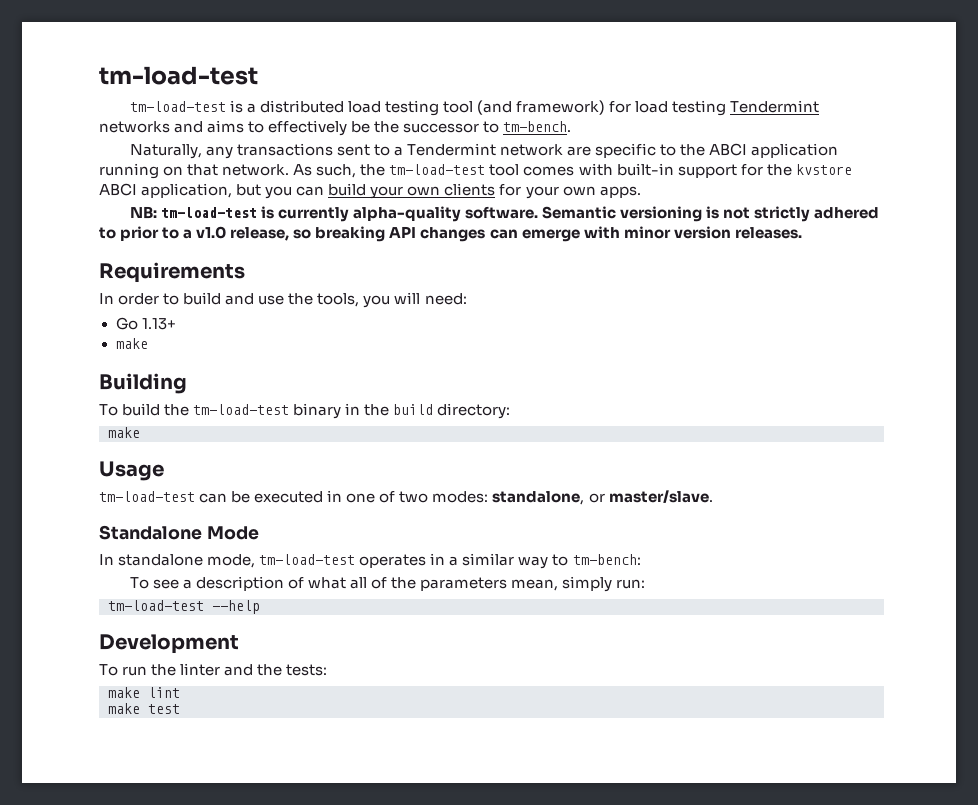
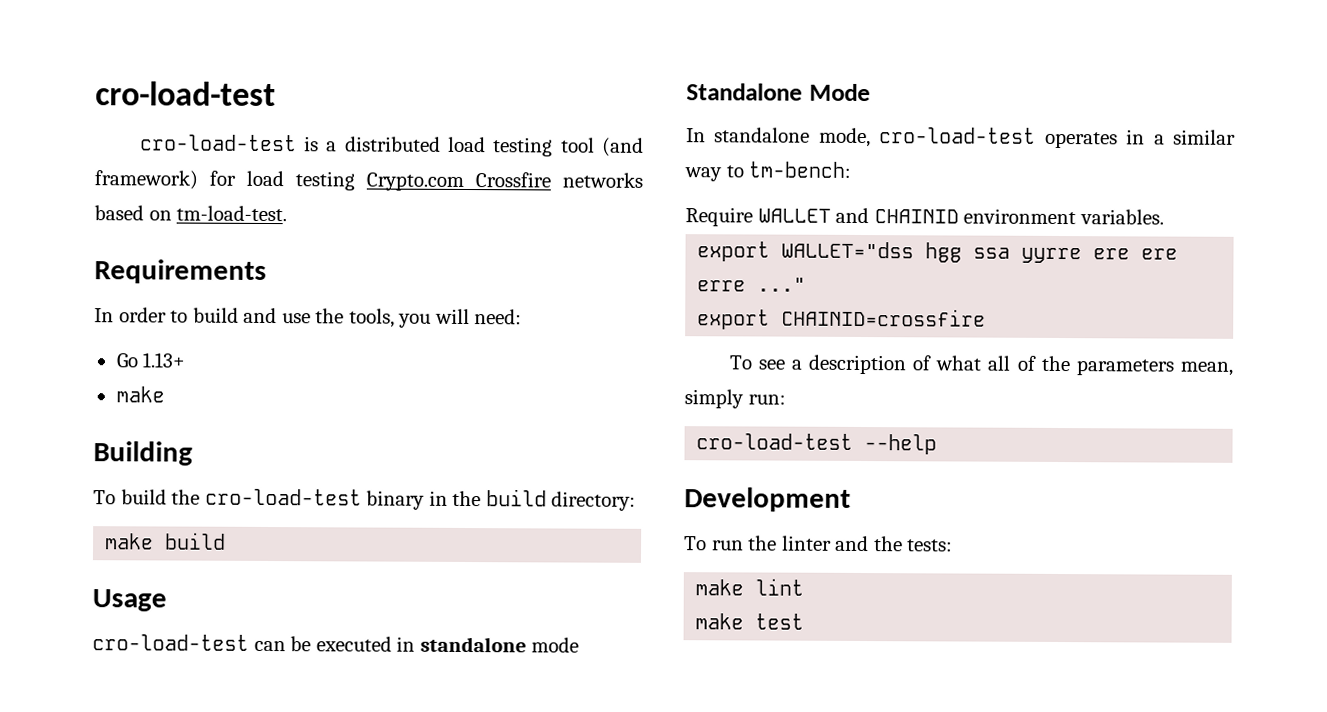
[99,66,258,85] [129,101,226,112] tm-load-test // tm-load-test -> [95,81,276,107] [139,134,297,152] cro-load-test // cro-load-test
[730,100,820,113] [99,120,572,136] [129,143,839,159] [99,163,852,179] [99,183,641,199] [129,206,880,222] [99,226,802,242] Tendermint networks and aims to effectively be the successor to tm-bench. // Naturally, any transactions sent to a Tendermint network are specific to the ABCI application running on that network. As such, the tm-load-test tool comes with built-in support for the kvstore ABCI application, but you can build your own clients for your own apps. // NB: tm-load-test is currently alpha-quality software. Semantic versioning is not strictly adhered to prior to a v1.0 release, so breaking API changes can emerge with minor version releases. -> [366,172,643,191] [94,205,288,222] Crypto.com Crossfire networks based on tm-load-test.
[193,404,290,415] tm-load-test -> [204,488,362,506] cro-load-test
(140, 432) none -> [165,532,227,550] build
[99,491,195,502] tm-load-test -> [92,634,249,651] cro-load-test
[346,490,713,505] one of two modes: standalone, or master/slave. -> [419,636,580,653] standalone mode
[259,554,356,565] tm-load-test -> [879,127,1037,144] cro-load-test
(641, 559) none -> [685,207,1164,227] [697,241,1179,264] [697,277,807,292] [697,308,987,330] // Require WALLET and CHAINID environment variables. // export WALLET="dss hgg ssa yyrre ere ere erre ..." // export CHAINID=crossfire
[108,600,204,611] tm-load-test -> [696,433,854,450] cro-load-test

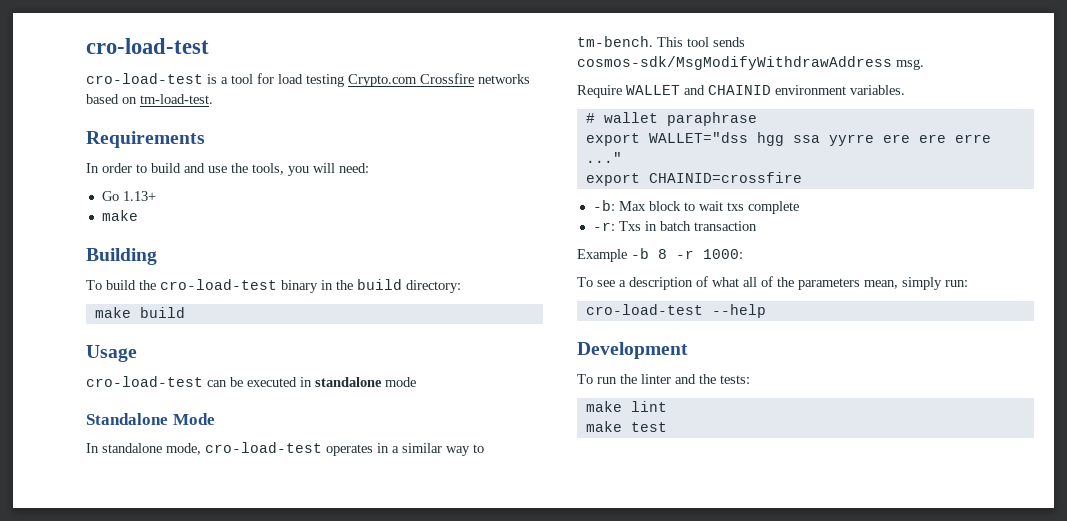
[344,136,644,157] [94,170,198,190] distributed load testing tool (and framework) -> [231,74,253,84] tool
[748,161,852,178] tm-bench: -> [577,36,745,47] [577,56,924,70] tm-bench. This tool sends cosmos-sdk/MsgModifyWithdrawAddress msg.
(1164, 217) none -> [585,112,757,126] // # wallet paraphrase
(987, 317) none -> [592,200,799,214] [592,221,757,231] [577,248,743,262] // -b: Max block to wait txs complete // -r: Txs in batch transaction // Example -b 8 -r 1000:

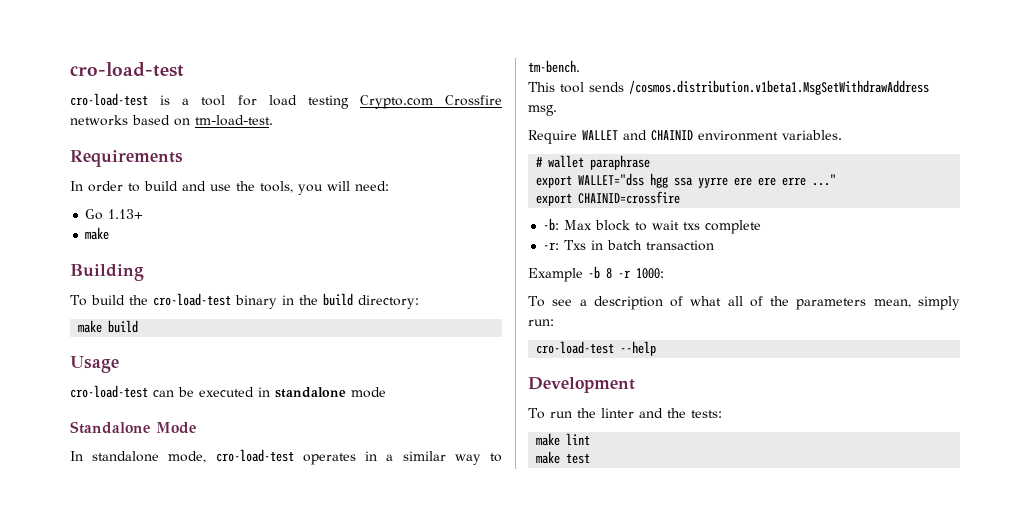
(653, 41) none -> (580, 66) //
[577,56,892,70] cosmos-sdk/MsgModifyWithdrawAddress -> [629,80,929,95] /cosmos.distribution.v1beta1.MsgSetWithdrawAddress

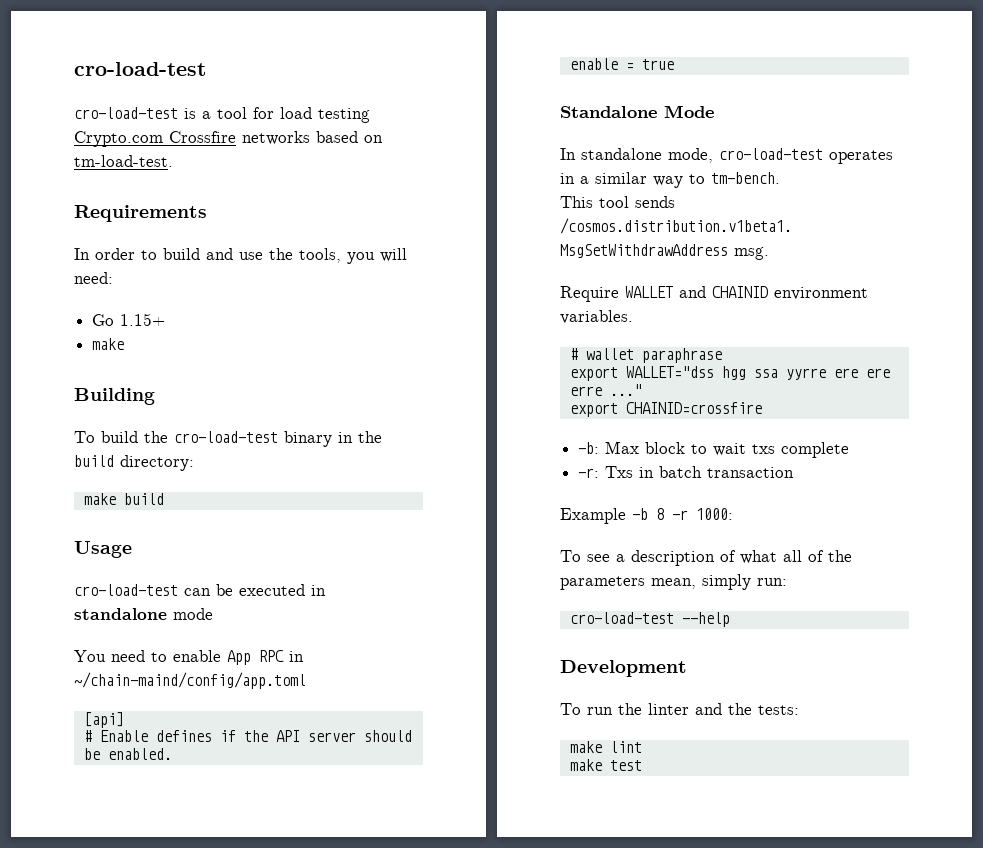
[108,209,144,219] 1.13+ -> [120,313,166,326] 1.15+
(386, 392) none -> [74,650,304,665] [74,672,306,689] [83,712,124,728] [83,730,412,742] [83,748,172,760] [569,58,674,70] // You need to enable App RPC in ~/chain-maind/config/app.toml // [api] // # Enable defines if the API server should be enabled. // enable = true

